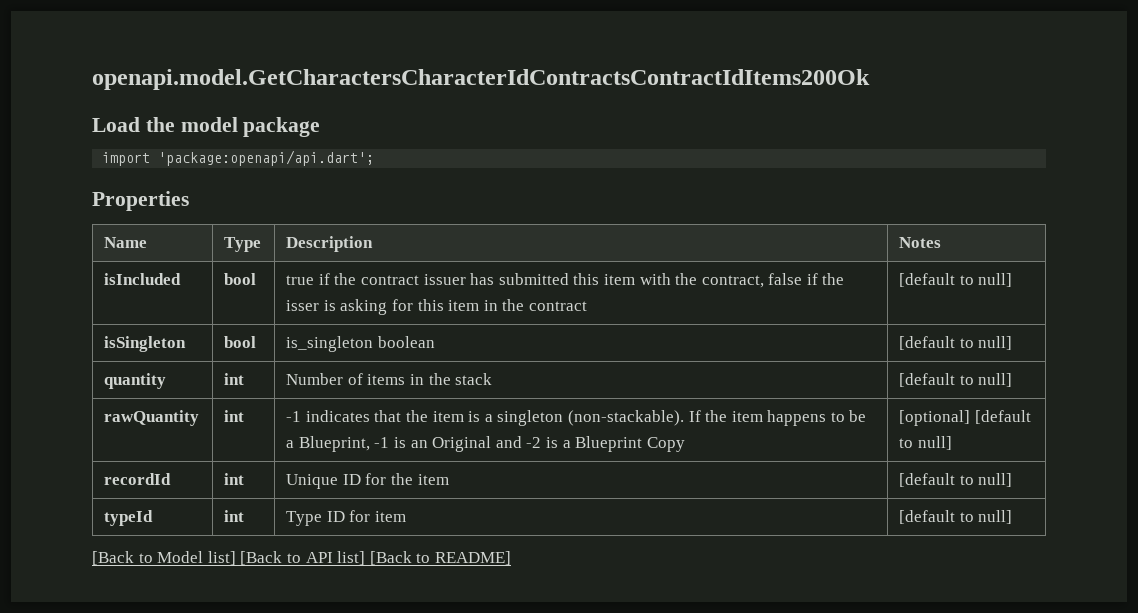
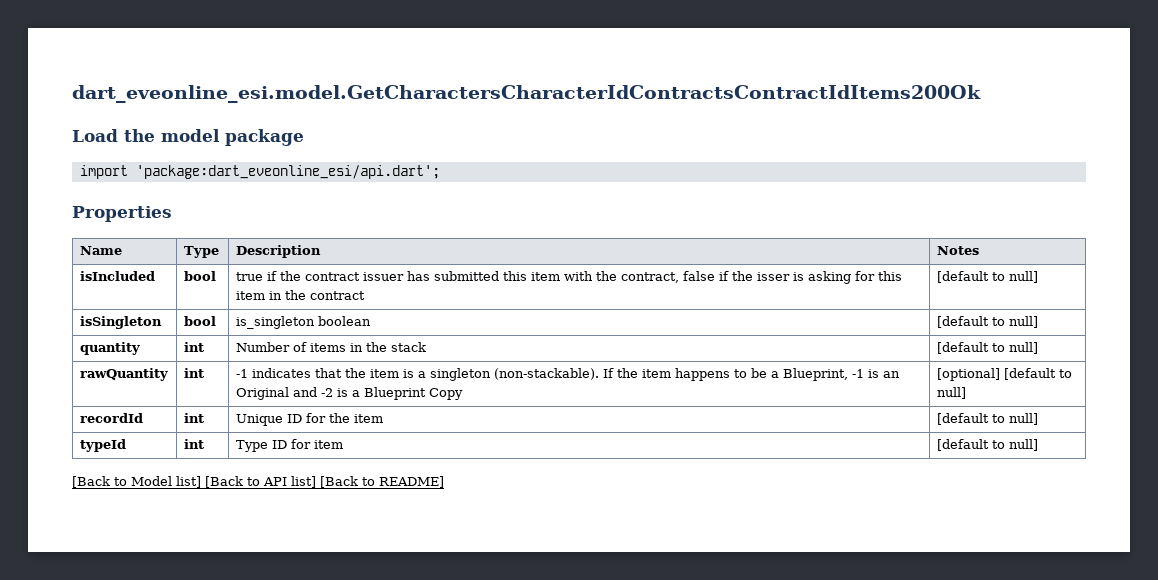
[92,69,870,90] openapi.model.GetCharactersCharacterIdContractsContractIdItems200Ok -> [72,85,981,103] dart_eveonline_esi.model.GetCharactersCharacterIdContractsContractIdItems200Ok
[158,150,375,166] 'package:openapi/api.dart'; -> [135,165,440,179] 'package:dart_eveonline_esi/api.dart';

